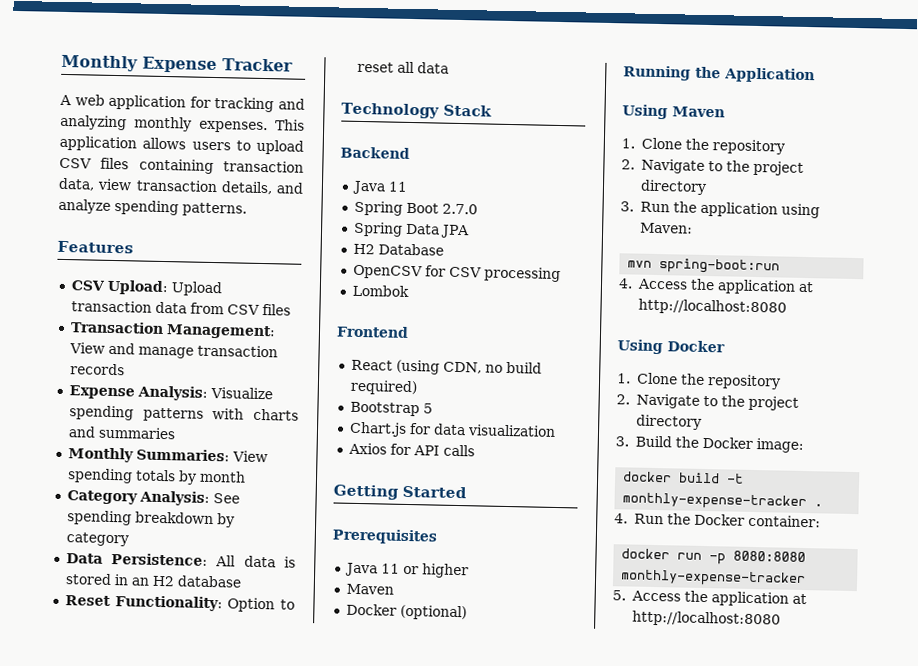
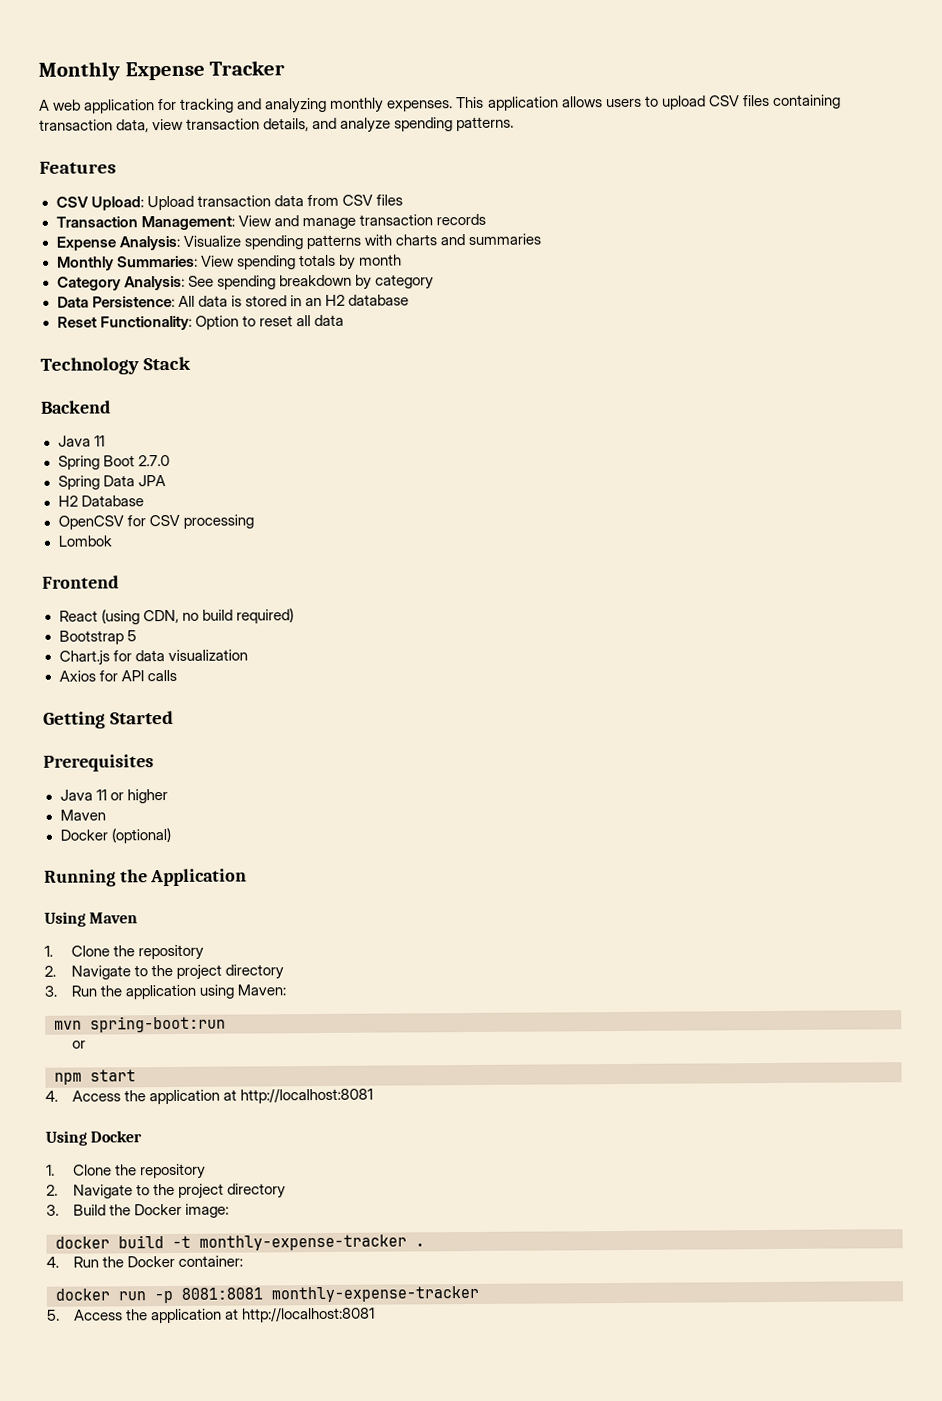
(781, 266) none -> [71,1040,86,1049] [54,1069,136,1085] // or // npm start
[637,298,787,316] http://localhost:8080 -> [240,1087,374,1104] http://localhost:8081
[733,550,807,563] 8080:8080 -> [181,1287,263,1300] 8081:8081
[631,610,781,628] http://localhost:8080 -> [242,1306,376,1323] http://localhost:8081

